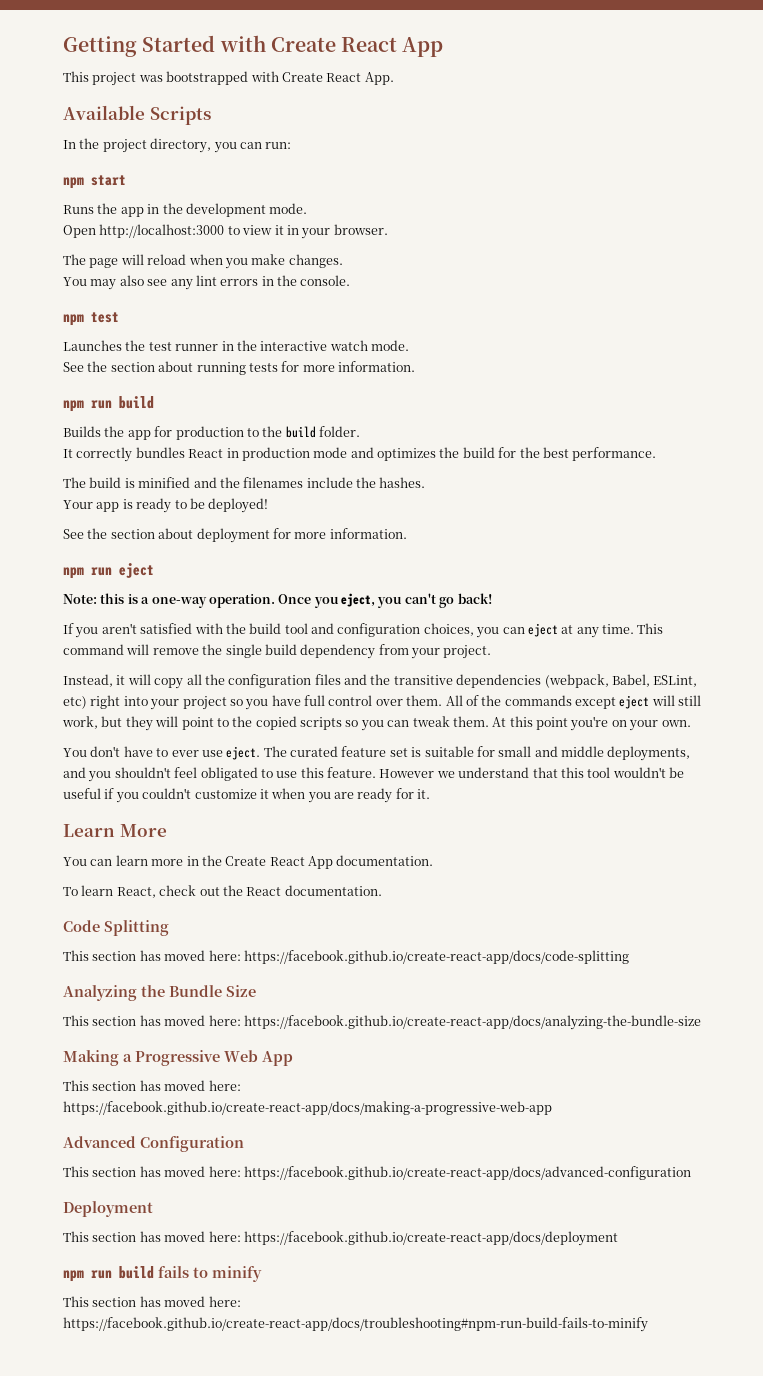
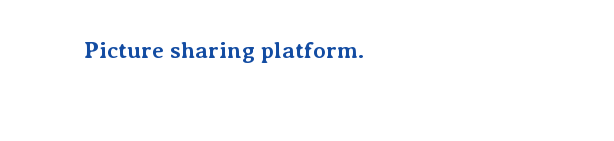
[63,35,444,57] [63,71,394,86] [63,105,211,125] [63,138,292,153] [63,175,126,189] [63,203,308,217] [63,224,388,239] [63,254,343,269] [63,275,351,290] [63,312,119,326] [63,340,409,351] [63,361,415,375] [63,396,154,412] [63,426,360,440] [63,447,657,462] [63,477,426,488] [63,498,269,513] [63,528,407,543] [63,563,154,579] [63,593,492,608] [63,623,664,638] [63,644,492,659] [63,674,698,689] [63,695,702,710] [62,716,691,731] [63,746,691,761] [63,767,684,782] [63,788,431,803] [63,824,167,837] [63,855,434,869] [63,885,382,898] [63,920,169,936] [63,950,629,964] [63,985,256,1001] [63,1015,701,1030] [63,1050,293,1066] [63,1080,241,1091] [63,1101,552,1115] [63,1136,244,1152] [63,1166,691,1180] [63,1201,153,1217] [63,1231,618,1246] [63,1266,262,1282] [63,1296,241,1307] [63,1317,648,1332] Getting Started with Create React App // This project was bootstrapped with Create React App. // Available Scripts // In the project directory, you can run: // npm start // Runs the app in the development mode. // Open http://localhost:3000 to view it in your browser. // The page will reload when you make changes. // You may also see any lint errors in the console. // npm test // Launches the test runner in the interactive watch mode. // See the section about running tests for more information. // npm run build // Builds the app for production to the build folder. // It correctly bundles React in production mode and optimizes the build for the best performance. // The build is minified and the filenames include the hashes. // Your app is ready to be deployed! // See the section about deployment for more information. // npm run eject // Note: this is a one-way operation. Once you eject, you can't go back! // If you aren't satisfied with the build tool and configuration choices, you can eject at any time. This command will remove the single build dependency from your project. // Instead, it will copy all the configuration files and the transitive dependencies (webpack, Babel, ESLint, etc) right into your project so you have full control over them. All of the commands except eject will still work, but they will point to the copied scripts so you can tweak them. At this point you're on your own. // You don't have to ever use eject. The curated feature set is suitable for small and middle deployments, and you shouldn't feel obligated to use this feature. However we understand that this tool wouldn't be useful if you couldn't customize it when you are ready for it. // Learn More // You can learn more in the Create React App documentation. // To learn React, check out the React documentation. // Code Splitting // This section has moved here: https://facebook.github.io/create-react-app/docs/code-splitting // Analyzing the Bundle Size // This section has moved here: https://facebook.github.io/create-react-app/docs/analyzing-the-bundle-size // Making a Progressive Web App // This section has moved here: https://facebook.github.io/create-react-app/docs/making-a-progressive-web-app // Advanced Configuration // This section has moved here: https://facebook.github.io/create-react-app/docs/advanced-configuration // Deployment // This section has moved here: https://facebook.github.io/create-react-app/docs/deployment // npm run build fails to minify // This section has moved here: https://facebook.github.io/create-react-app/docs/troubleshooting#npm-run-build-fails-to-minify -> [84,42,365,63] Picture sharing platform.

